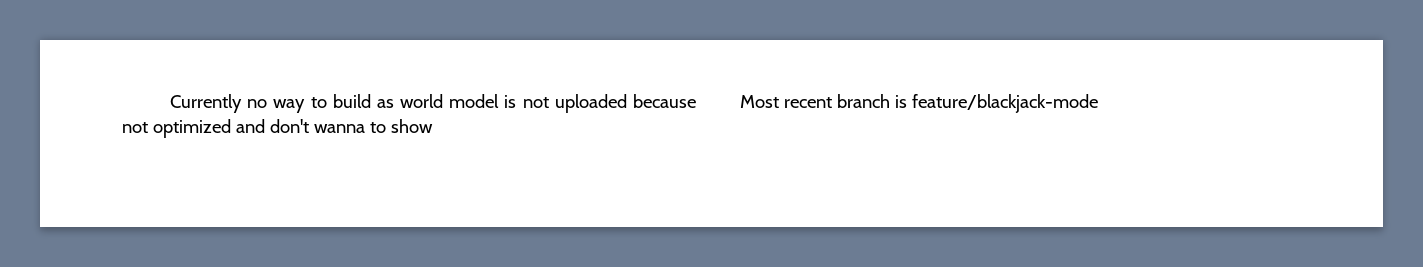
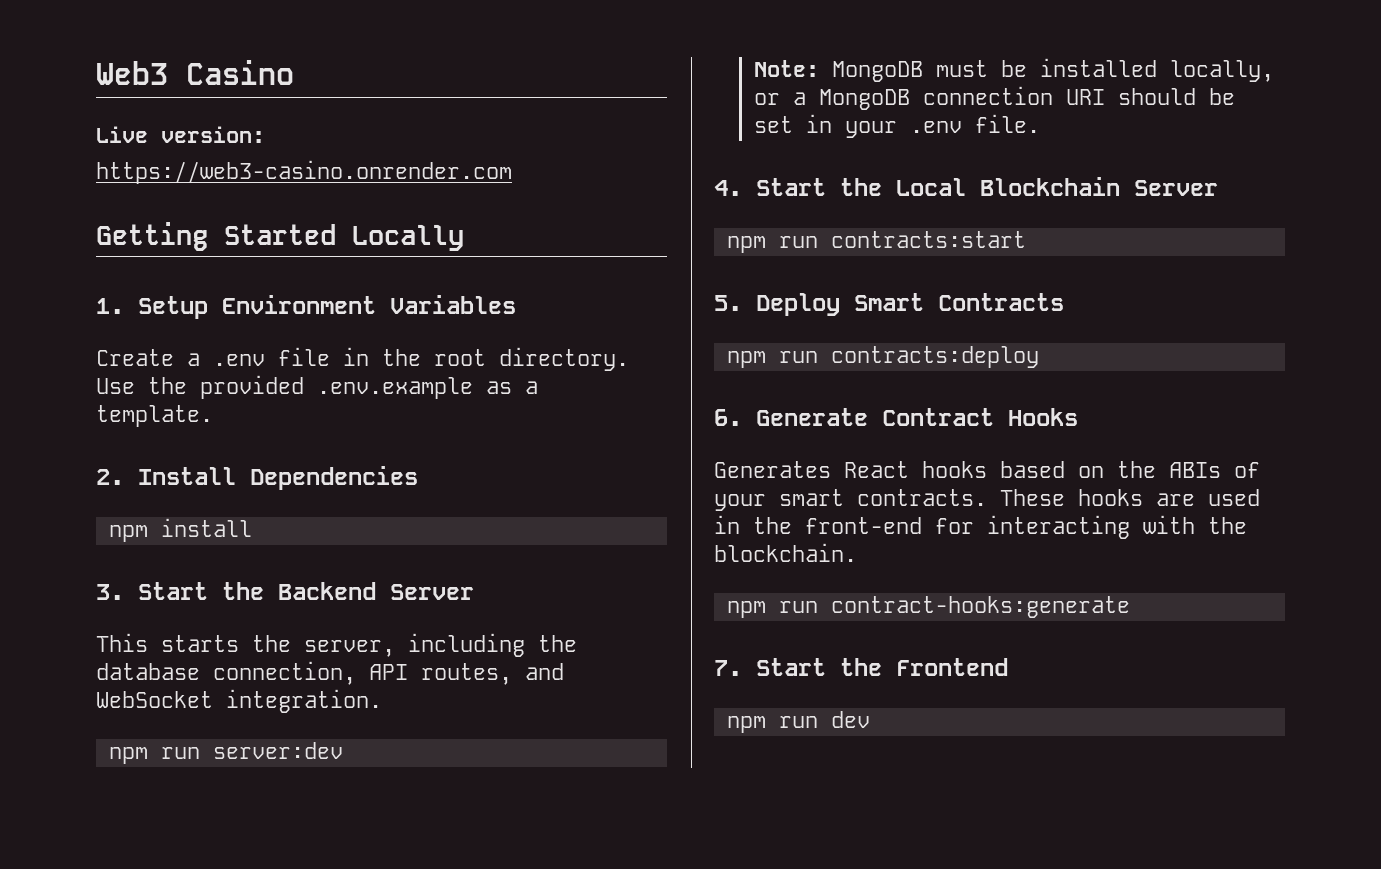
[169,94,697,113] [122,119,433,138] [740,94,1098,113] Currently no way to build as world model is not uploaded because not optimized and don't wanna to show // Most recent branch is feature/blackjack-mode -> [96,60,294,85] [96,126,265,143] [96,160,512,184] [96,222,464,251] [96,295,516,319] [96,347,629,371] [96,375,538,399] [96,405,213,427] [96,466,418,490] [108,518,252,542] [96,582,474,600] [96,633,577,657] [96,661,564,685] [96,689,382,713] [108,742,343,764] [753,58,1274,82] [753,86,1235,110] [753,114,1040,138] [714,177,1218,196] [726,231,1026,253] [714,293,1064,316] [726,346,1039,368] [714,408,1078,426] [714,461,1260,478] [714,489,1260,511] [714,515,1247,539] [714,543,857,562] [726,596,1130,618] [714,658,1008,676] [726,711,870,733] Web3 Casino // Live version: // https://web3-casino.onrender.com // Getting Started Locally // 1. Setup Environment Variables // Create a .env file in the root directory. Use the provided .env.example as a template. // 2. Install Dependencies // npm install // 3. Start the Backend Server // This starts the server, including the database connection, API routes, and WebSocket integration. // npm run server:dev // Note: MongoDB must be installed locally, or a MongoDB connection URI should be set in your .env file. // 4. Start the Local Blockchain Server // npm run contracts:start // 5. Deploy Smart Contracts // npm run contracts:deploy // 6. Generate Contract Hooks // Generates React hooks based on the ABIs of your smart contracts. These hooks are used in the front-end for interacting with the blockchain. // npm run contract-hooks:generate // 7. Start the Frontend // npm run dev

